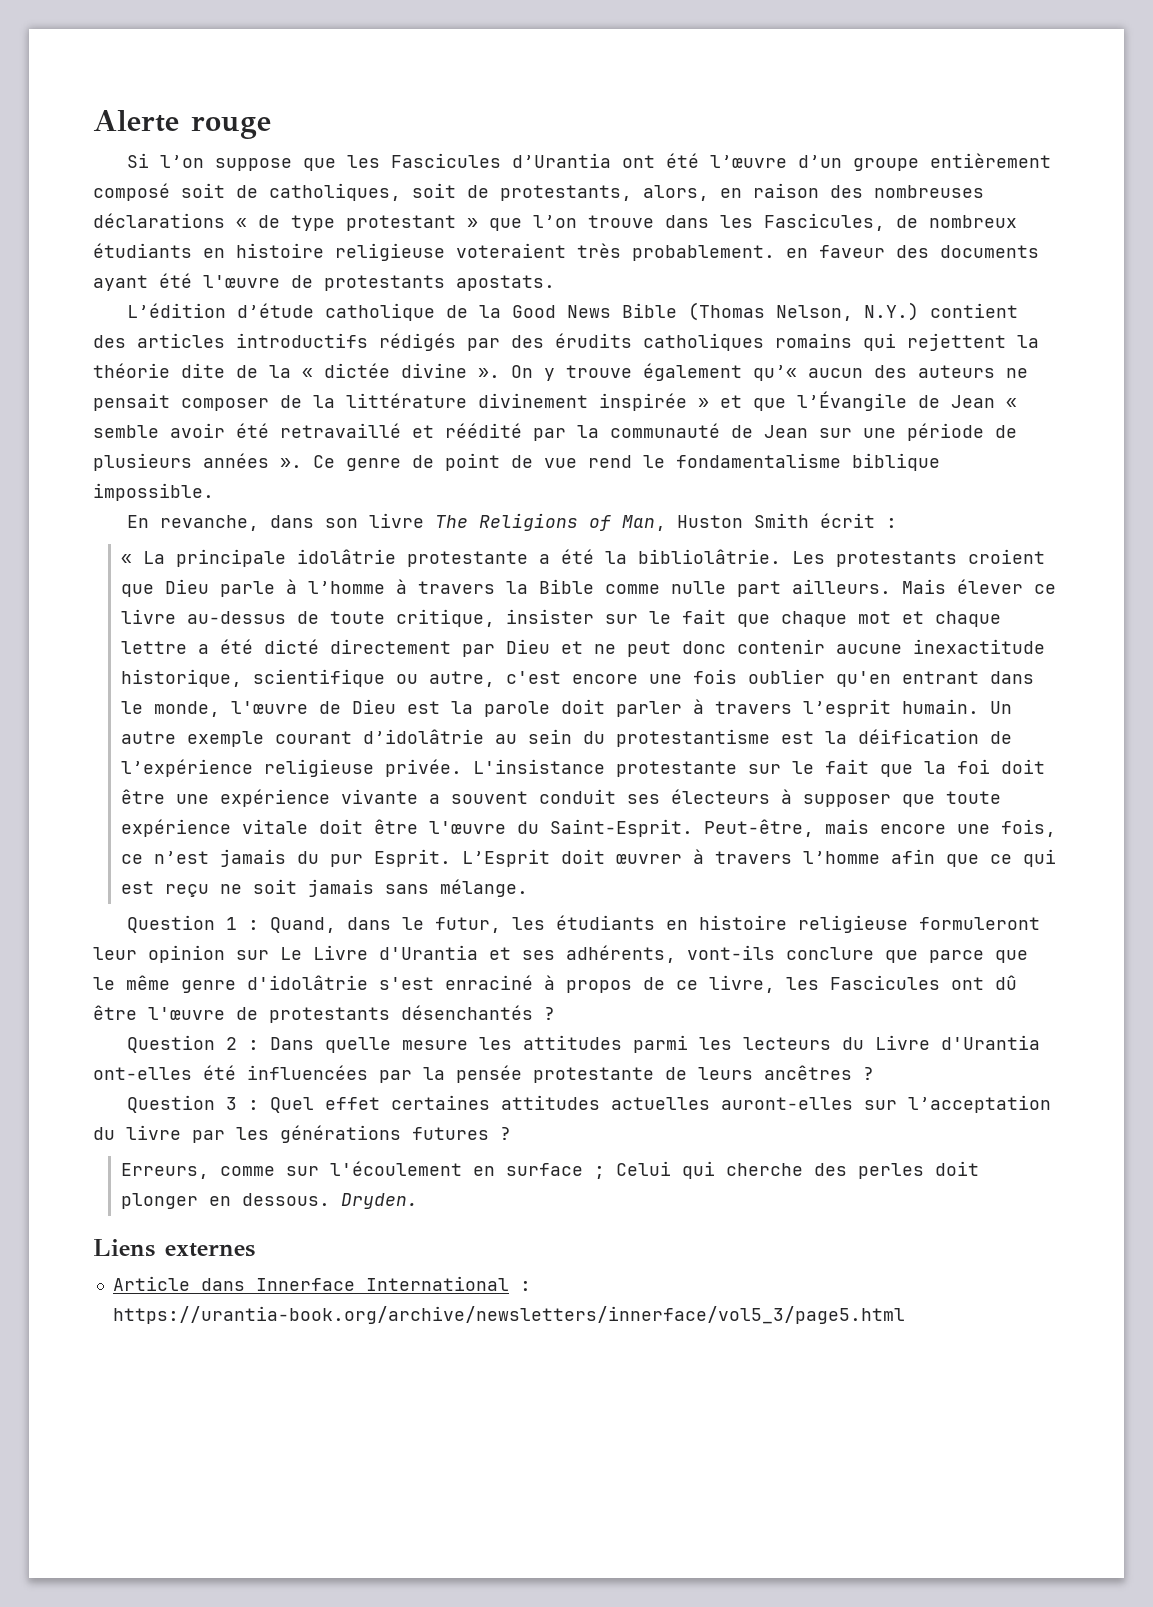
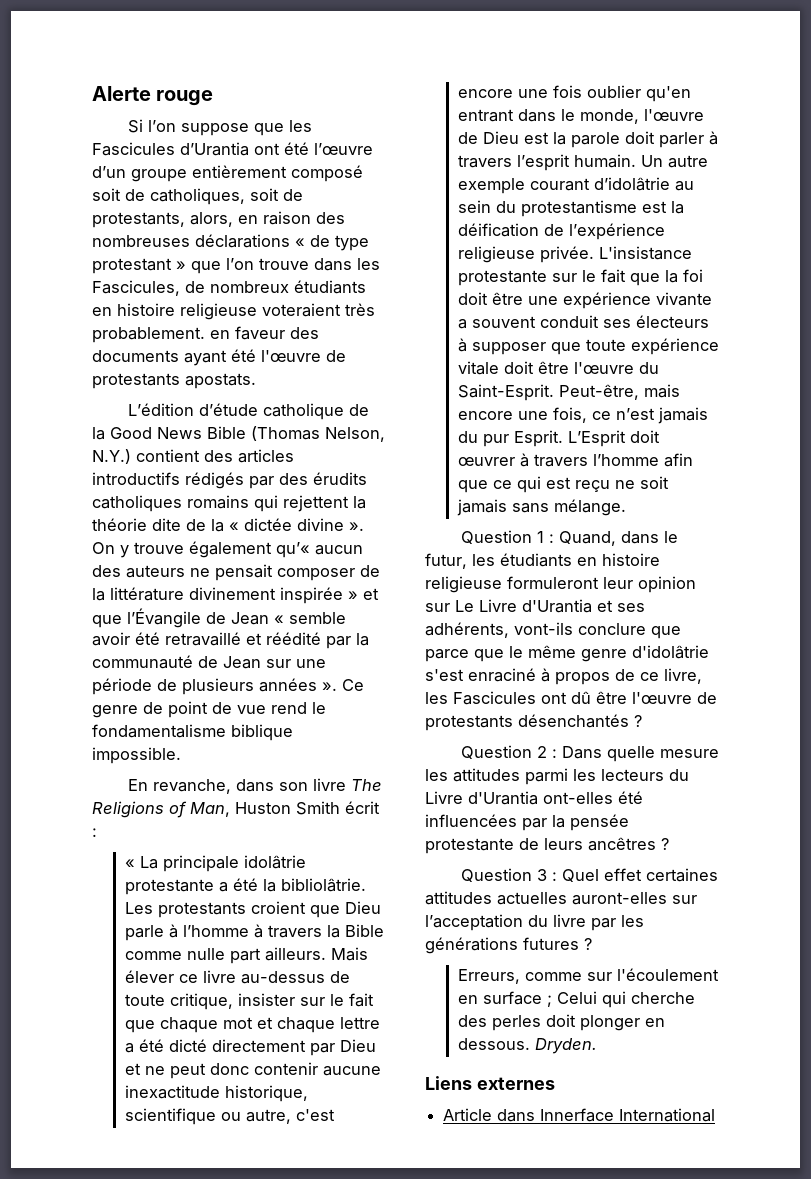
[519,1281,531,1291] [112,1306,905,1324] : https://urantia-book.org/archive/newsletters/innerface/vol5_3/page5.html -> (716, 1115) none

